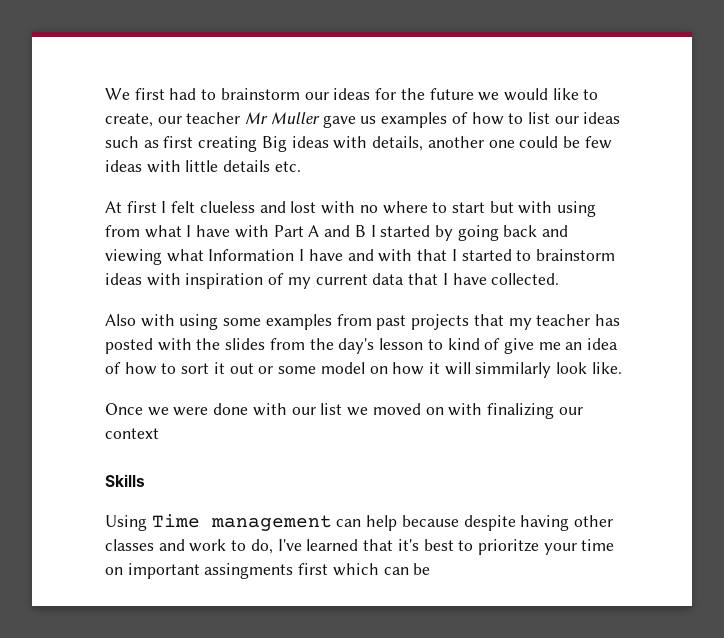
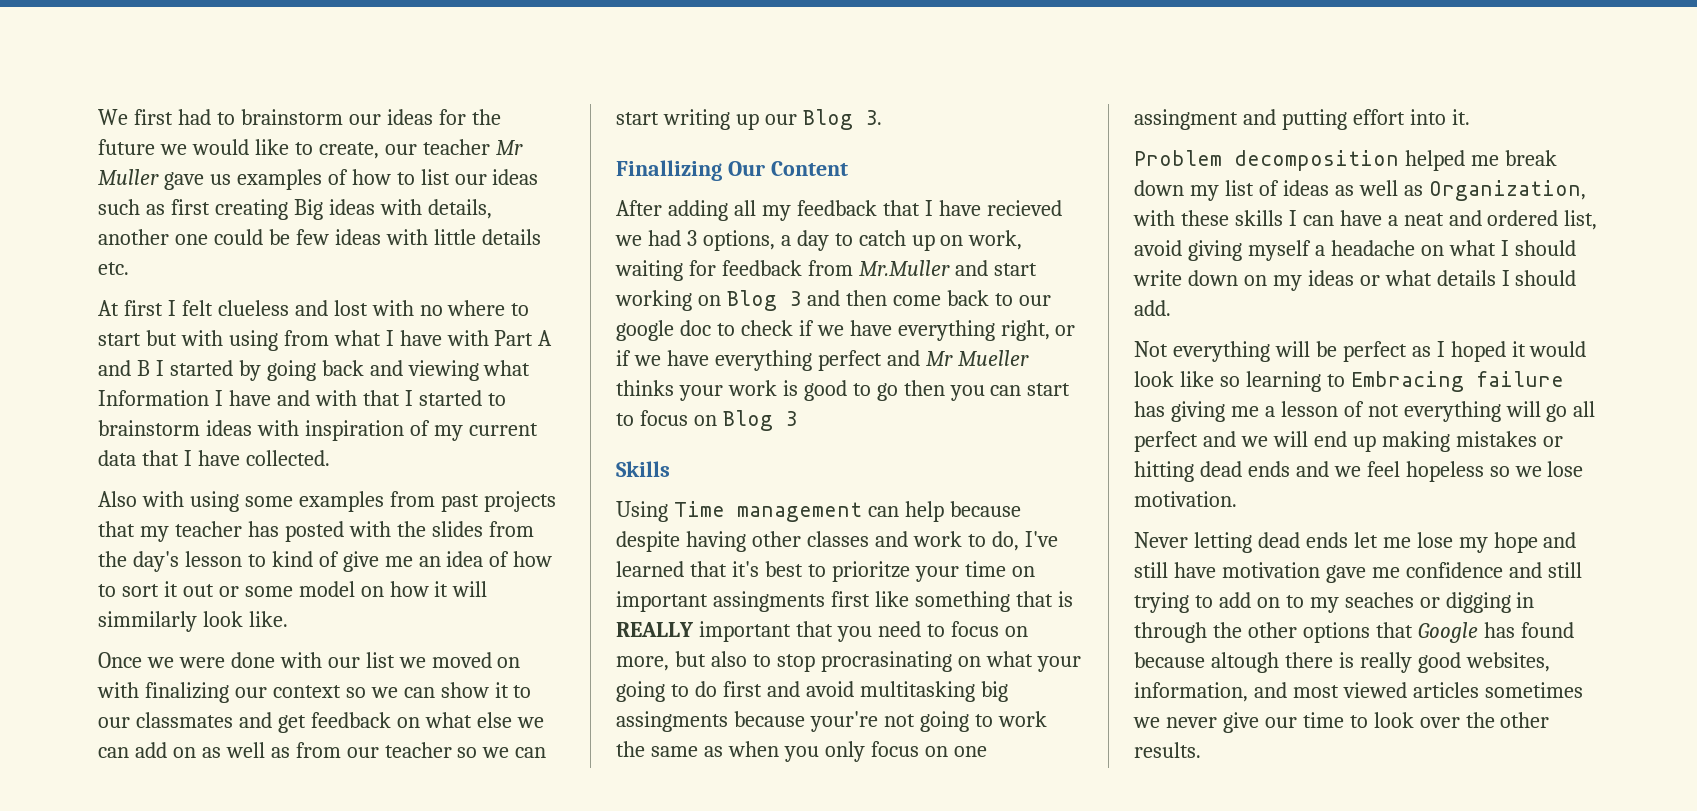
(159, 433) none -> [345,682,532,698] [98,712,544,733] [98,742,547,758] [616,109,882,130] [616,160,848,181] [616,200,1062,221] [615,230,1023,251] [615,260,1037,281] [615,290,1051,311] [616,320,1076,341] [616,350,1029,371] [616,380,1071,401] [616,410,797,431] so we can show it to our classmates and get feedback on what else we can add on as well as from our teacher so we can start writing up our Blog 3. // Finallizing Our Content // After adding all my feedback that I have recieved we had 3 options, a day to catch up on work, waiting for feedback from Mr.Muller and start working on Blog 3 and then come back to our google doc to check if we have everything right, or if we have everything perfect and Mr Mueller thinks your work is good to go then you can start to focus on Blog 3
[332,563,431,576] which can be -> [874,591,1073,612] [616,621,1028,642] [616,651,1081,672] [616,681,1008,702] [616,711,1047,732] [616,741,987,762] [1134,109,1470,130] [1134,150,1557,171] [1134,180,1586,201] [1133,210,1598,230] [1134,240,1576,261] [1133,270,1577,291] [1134,300,1171,316] [1134,341,1587,362] [1134,371,1564,392] [1134,401,1596,422] [1134,431,1563,452] [1134,461,1584,482] [1134,491,1237,507] [1134,532,1577,553] [1134,562,1582,583] [1134,592,1535,613] [1134,622,1574,643] [1134,652,1550,673] [1134,682,1583,702] [1133,712,1550,733] [1134,742,1201,758] like something that is REALLY important that you need to focus on more, but also to stop procrasinating on what your going to do first and avoid multitasking big assingments because your're not going to work the same as when you only focus on one assingment and putting effort into it. // Problem decomposition helped me break down my list of ideas as well as Organization, with these skills I can have a neat and ordered list, avoid giving myself a headache on what I should write down on my ideas or what details I should add. // Not everything will be perfect as I hoped it would look like so learning to Embracing failure has giving me a lesson of not everything will go all perfect and we will end up making mistakes or hitting dead ends and we feel hopeless so we lose motivation. // Never letting dead ends let me lose my hope and still have motivation gave me confidence and still trying to add on to my seaches or digging in through the other options that Google has found because altough there is really good websites, information, and most viewed articles sometimes we never give our time to look over the other results.

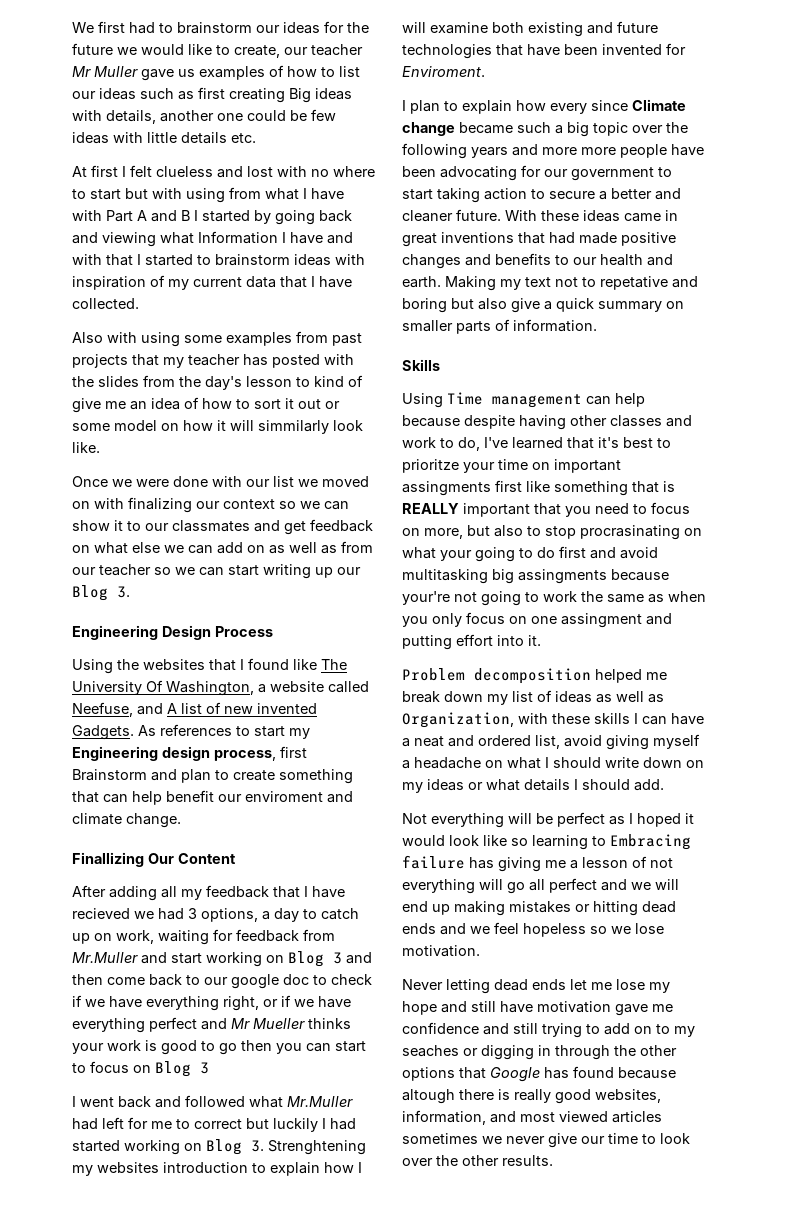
(882, 117) none -> [72,625,273,640] [72,658,347,674] [72,680,369,696] [72,702,317,717] [72,724,310,740] [72,746,307,761] [72,769,353,784] [72,790,353,805] [72,813,181,828] // Engineering Design Process // Using the websites that I found like The University Of Washington, a website called Neefuse, and A list of new invented Gadgets. As references to start my Engineering design process, first Brainstorm and plan to create something that can help benefit our enviroment and climate change.
(797, 418) none -> [72,1095,353,1108] [72,1117,356,1132] [72,1139,366,1155] [72,1162,362,1176] [402,21,658,37] [402,43,686,59] [402,66,485,77] [402,99,686,114] [402,122,688,137] [402,143,704,159] [402,165,672,181] [402,188,681,203] [402,209,678,222] [402,232,676,247] [402,253,673,269] [402,276,698,291] [402,298,684,313] [402,319,597,334] // I went back and followed what Mr.Muller had left for me to correct but luckily I had started working on Blog 3. Strenghtening my websites introduction to explain how I will examine both existing and future technologies that have been invented for Enviroment. // I plan to explain how every since Climate change became such a big topic over the following years and more more people have been advocating for our government to start taking action to secure a better and cleaner future. With these ideas came in great inventions that had made positive changes and benefits to our health and earth. Making my text not to repetative and boring but also give a quick summary on smaller parts of information.

